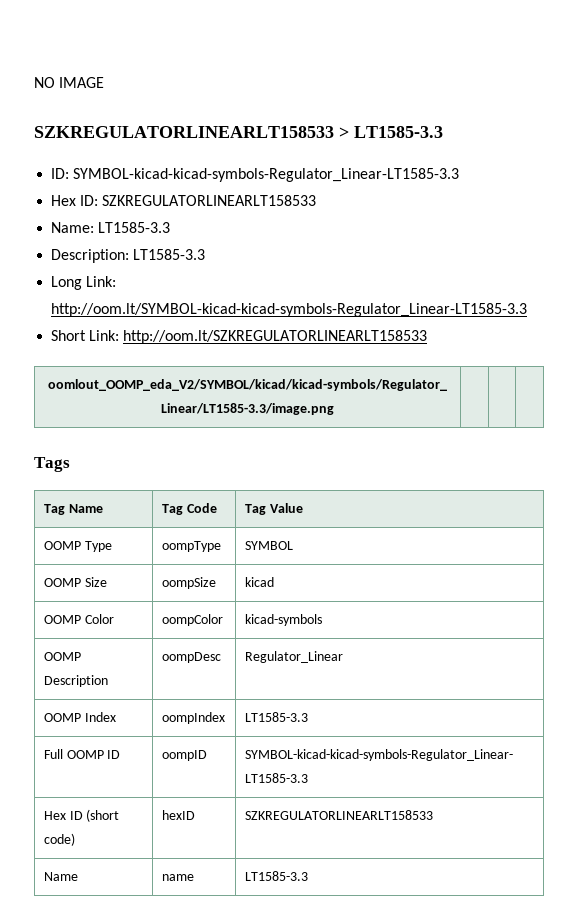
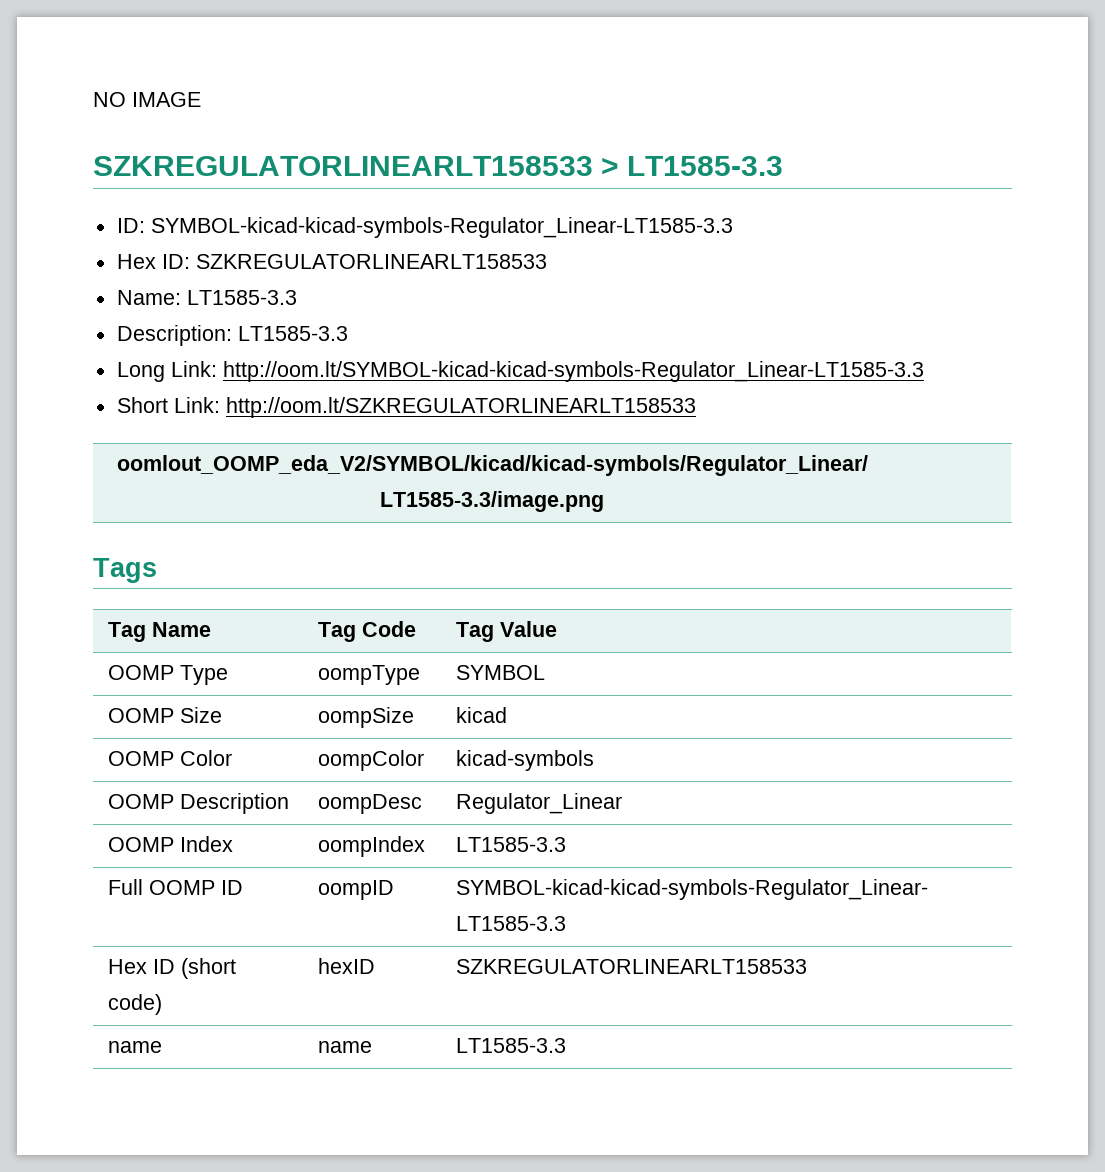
[43,872,78,881] Name -> [107,1041,162,1053] name

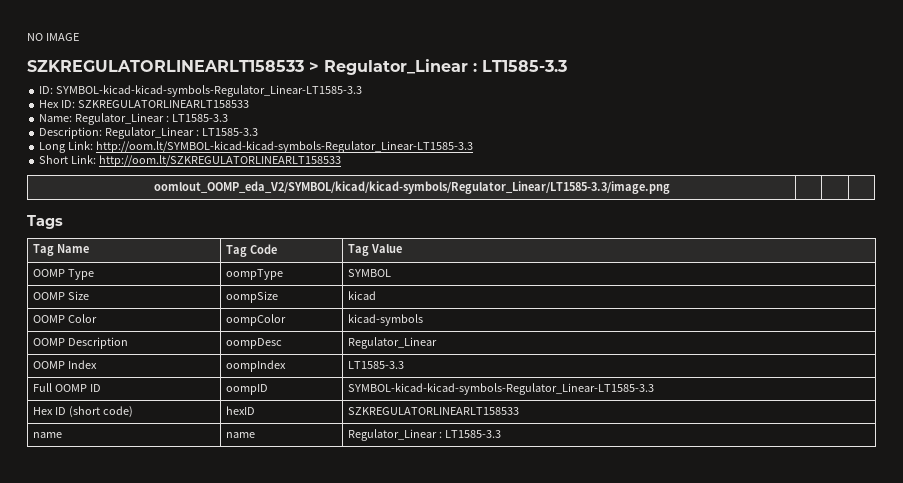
(620, 167) none -> [324,59,477,75] Regulator_Linear :
(181, 297) none -> [75,113,170,125] Regulator_Linear :
(232, 335) none -> [105,127,200,139] Regulator_Linear :
(372, 1047) none -> [348,429,443,441] Regulator_Linear :

